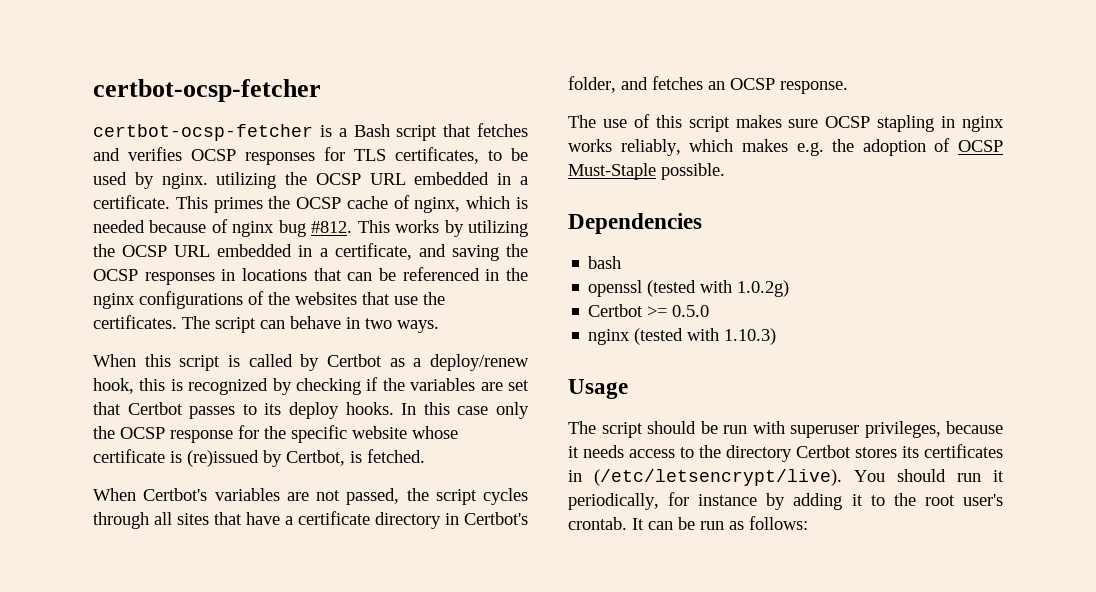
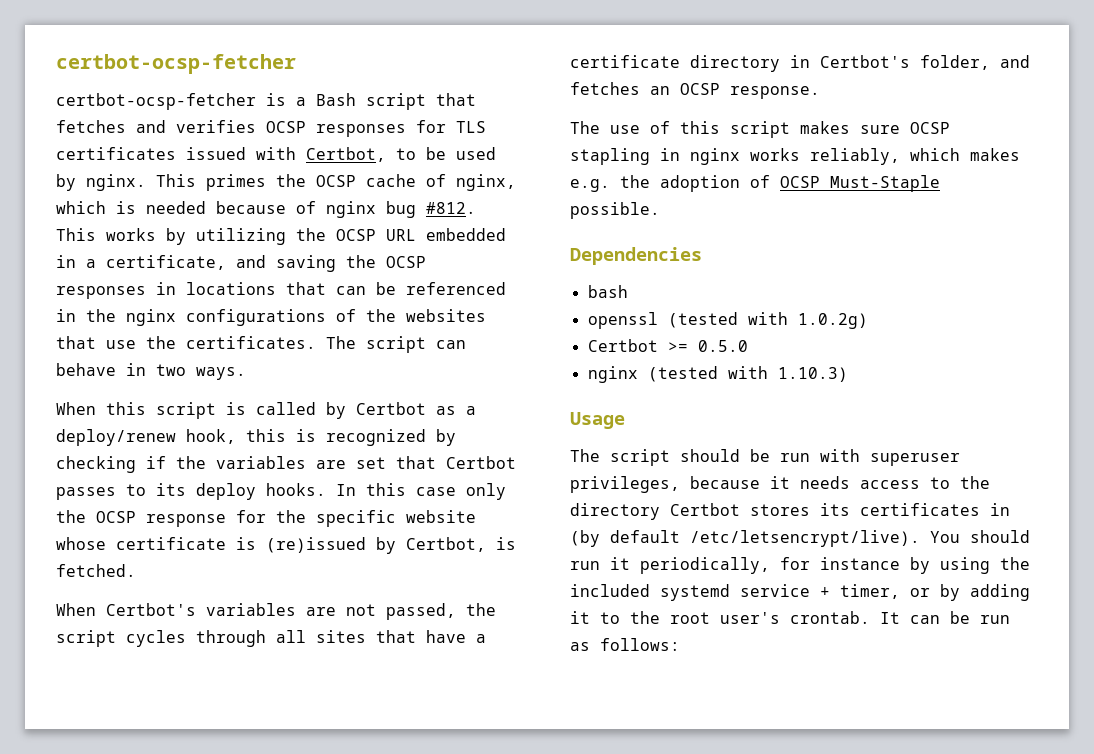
[395,147,479,164] certificates, -> [56,147,386,162] certificates issued with Certbot,
[216,172,528,189] [93,195,170,209] utilizing the OCSP URL embedded in a certificate. -> (146, 182) none
[594,469,842,486] (/etc/letsencrypt/live). -> [570,530,920,547] (by default /etc/letsencrypt/live).
(786, 501) none -> [940,557,1030,574] [570,584,960,601] using the included systemd service + timer, or by

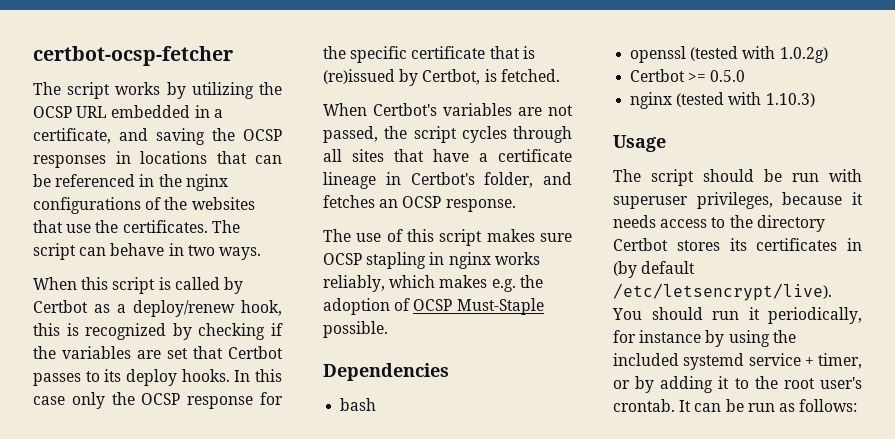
[56,93,476,110] [56,120,486,137] [56,147,496,162] [56,174,516,191] [56,201,476,218] [56,228,96,241] certbot-ocsp-fetcher is a Bash script that fetches and verifies OCSP responses for TLS certificates issued with Certbot, to be used by nginx. This primes the OCSP cache of nginx, which is needed because of nginx bug #812. This -> [33,82,111,99] The script
[406,510,476,523] [56,537,226,550] website whose certificate -> [411,46,520,59] certificate that
[690,55,780,72] directory -> [323,172,376,189] lineage

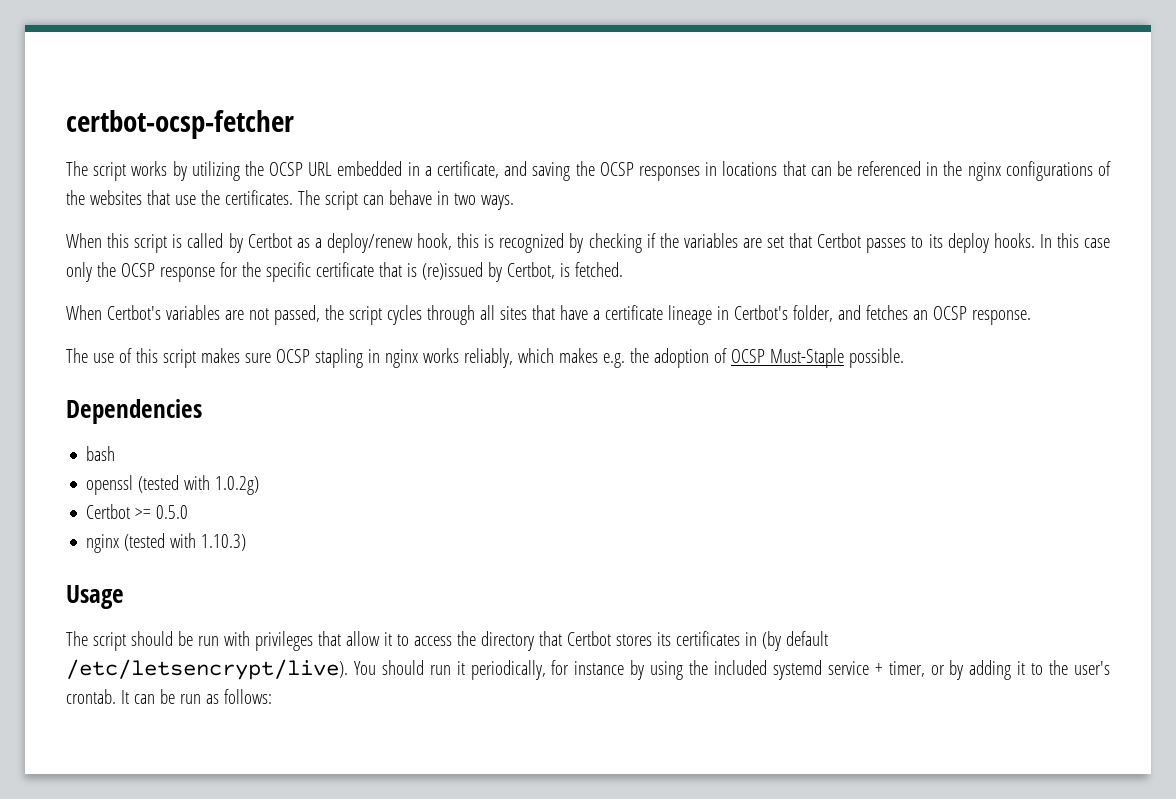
[613,192,863,209] [613,215,726,228] superuser privileges, because it needs access to -> [254,631,452,651] privileges that allow it to access
(825, 223) none -> [538,631,562,646] that
[783,378,815,389] root -> (1069, 667) none

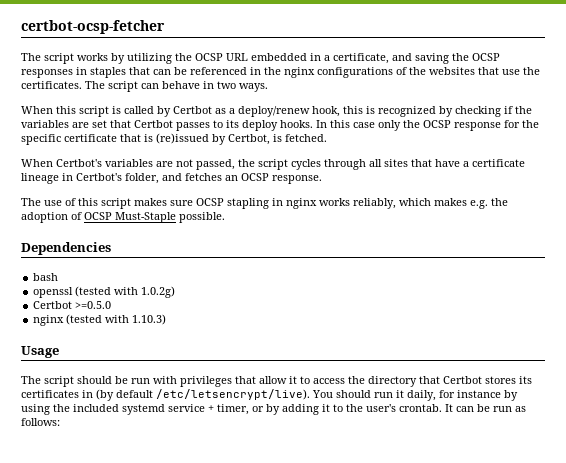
[722,161,778,176] locations -> [90,67,126,78] staples
[135,505,189,519] >= 0.5.0 -> [75,301,112,309] >=0.5.0
[470,660,546,680] periodically, -> [407,390,436,401] daily,

